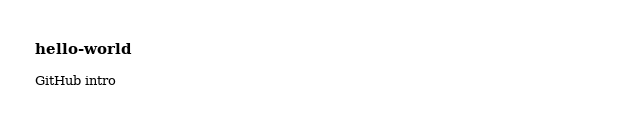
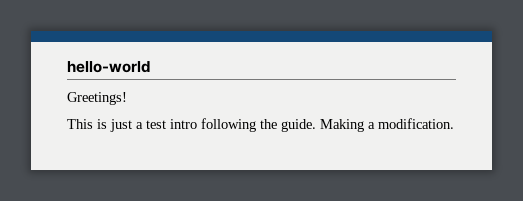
[35,75,116,85] GitHub intro -> [67,92,127,105] [67,118,454,132] Greetings! // This is just a test intro following the guide. Making a modification.

